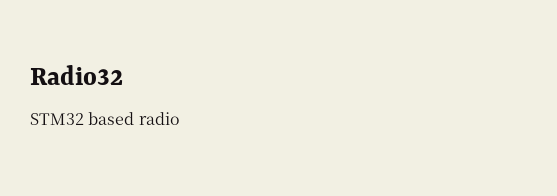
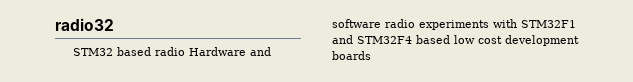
[30,65,123,85] Radio32 -> [55,18,114,31] radio32
(180, 118) none -> [189,47,272,56] [332,19,576,30] [332,35,579,46] [332,51,371,60] Hardware and software radio experiments with STM32F1 and STM32F4 based low cost development boards

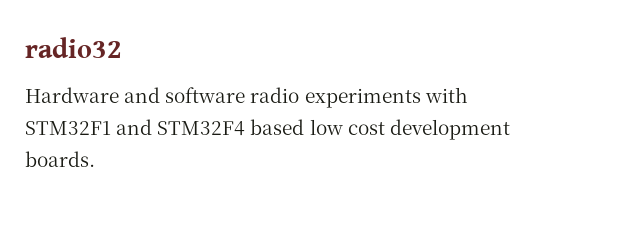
[73,47,186,56] STM32 based radio -> (122, 47) none
[332,51,371,60] boards -> [25,151,95,167] boards.

